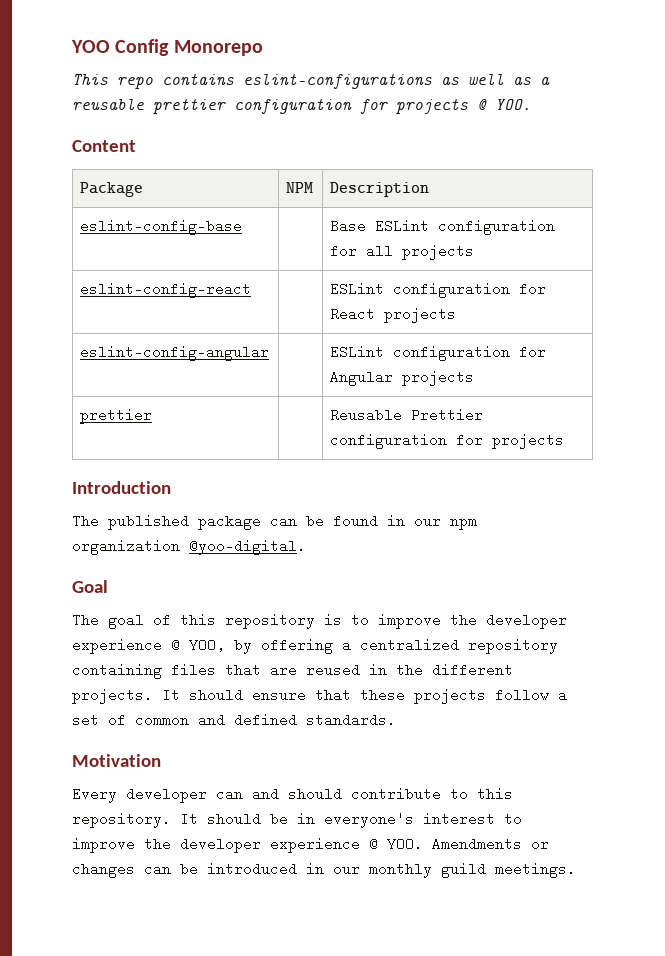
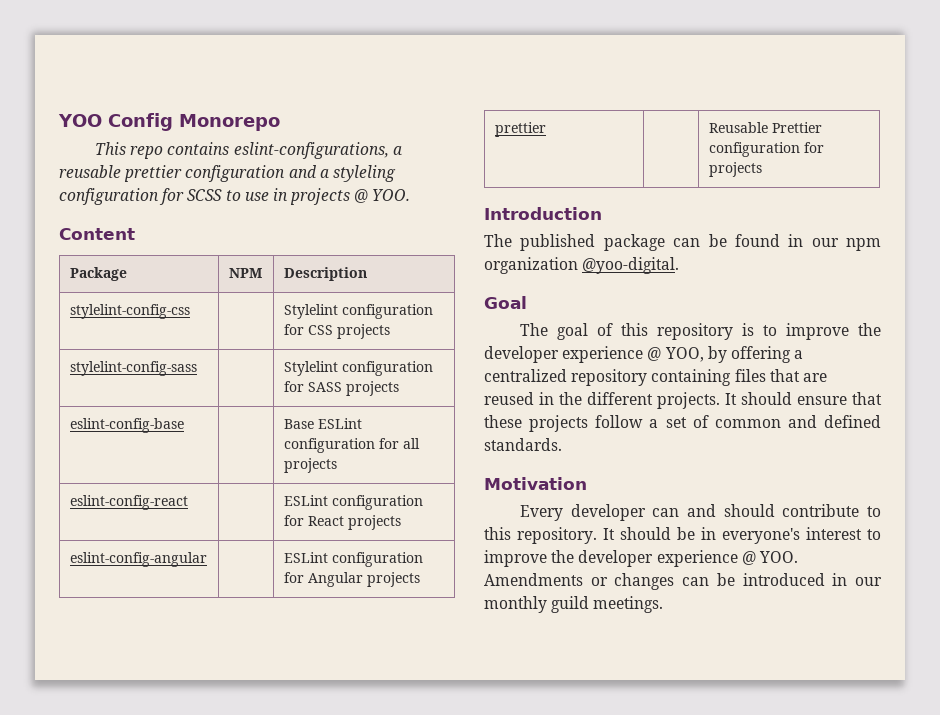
[243,73,550,89] [72,98,388,114] eslint-configurations as well as a reusable prettier configuration for -> [233,142,402,159] [59,165,396,182] [59,188,288,205] eslint-configurations, a reusable prettier configuration and a styleling configuration for SCSS to use in
(430, 189) none -> [69,304,190,319] [283,304,433,319] [283,324,390,339] [69,361,197,376] [283,361,433,376] [283,381,399,396] // stylelint-config-css | | Stylelint configuration for CSS projects // stylelint-config-sass | | Stylelint configuration for SASS projects

